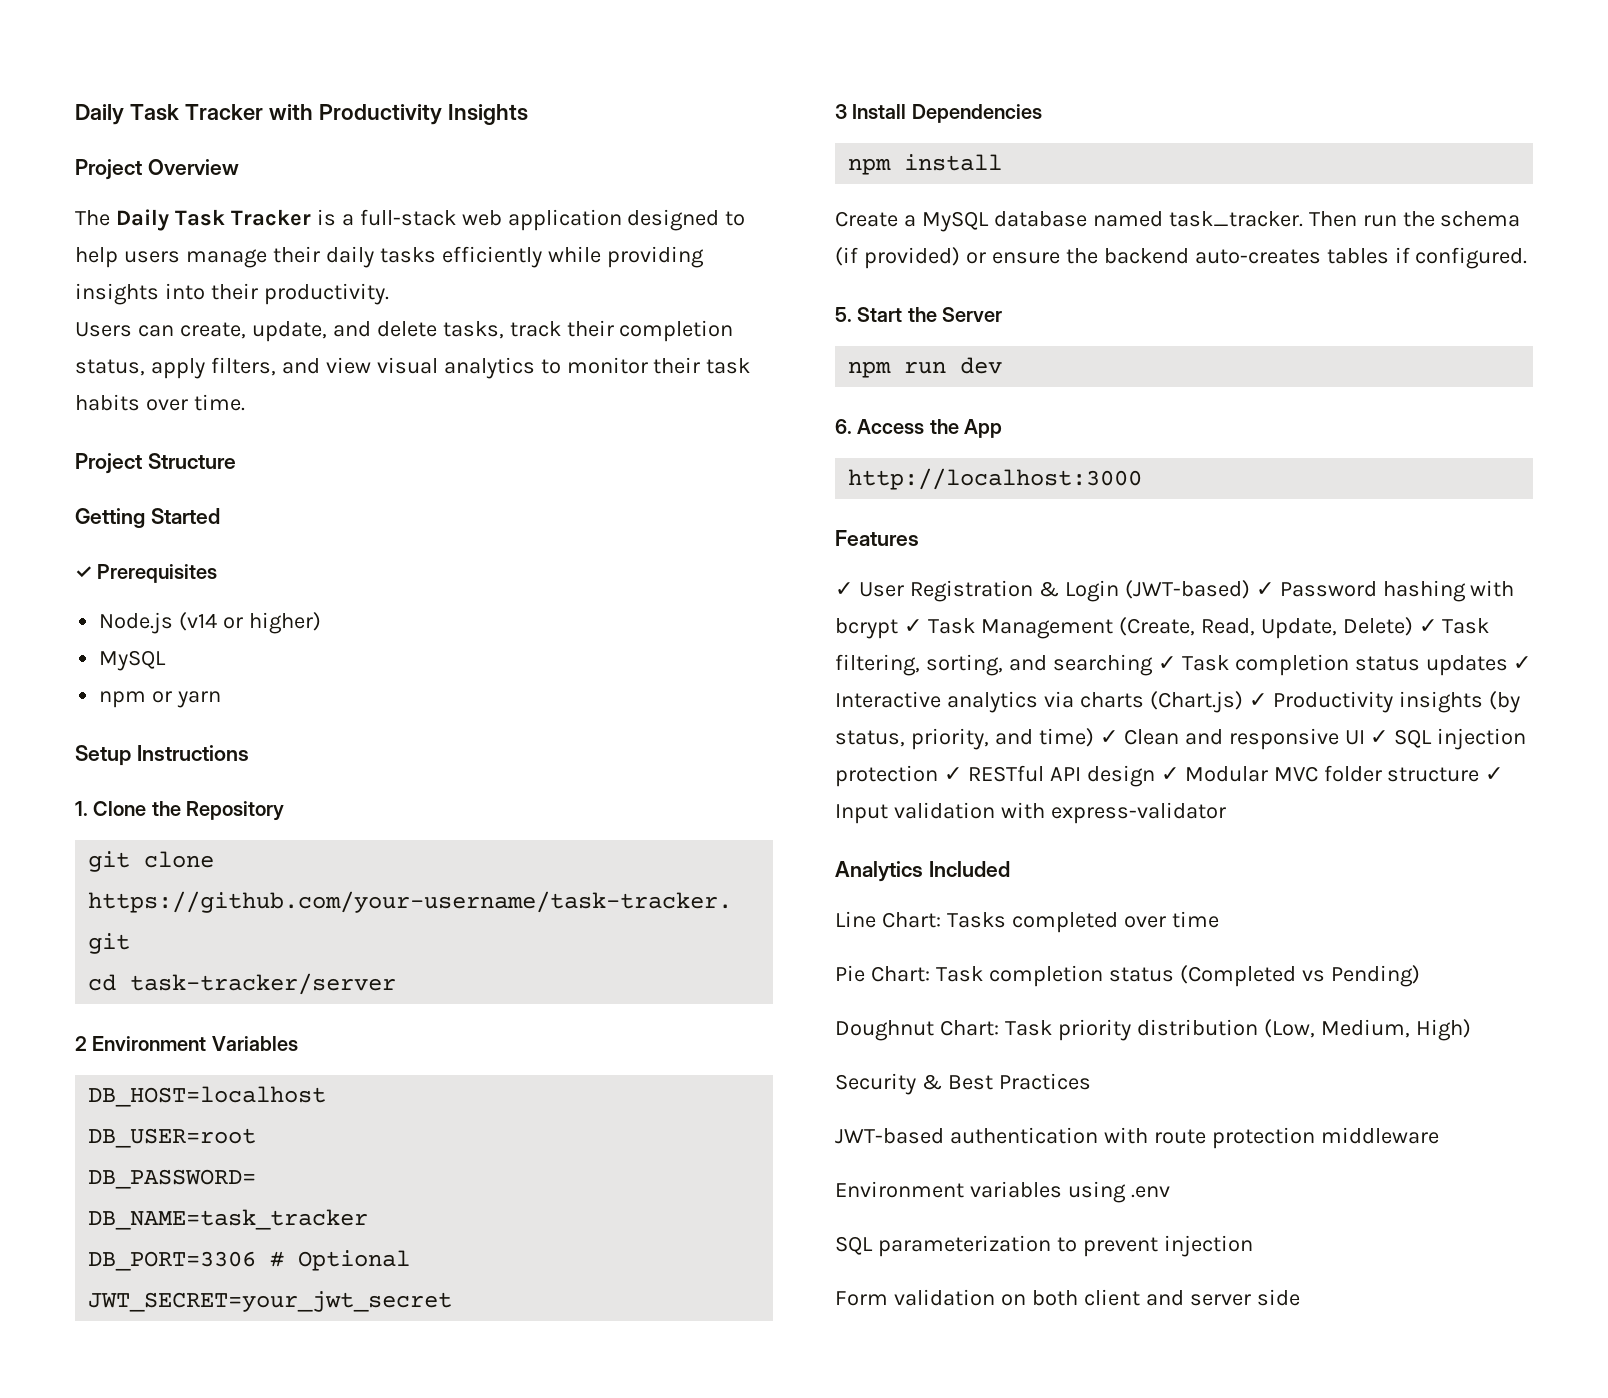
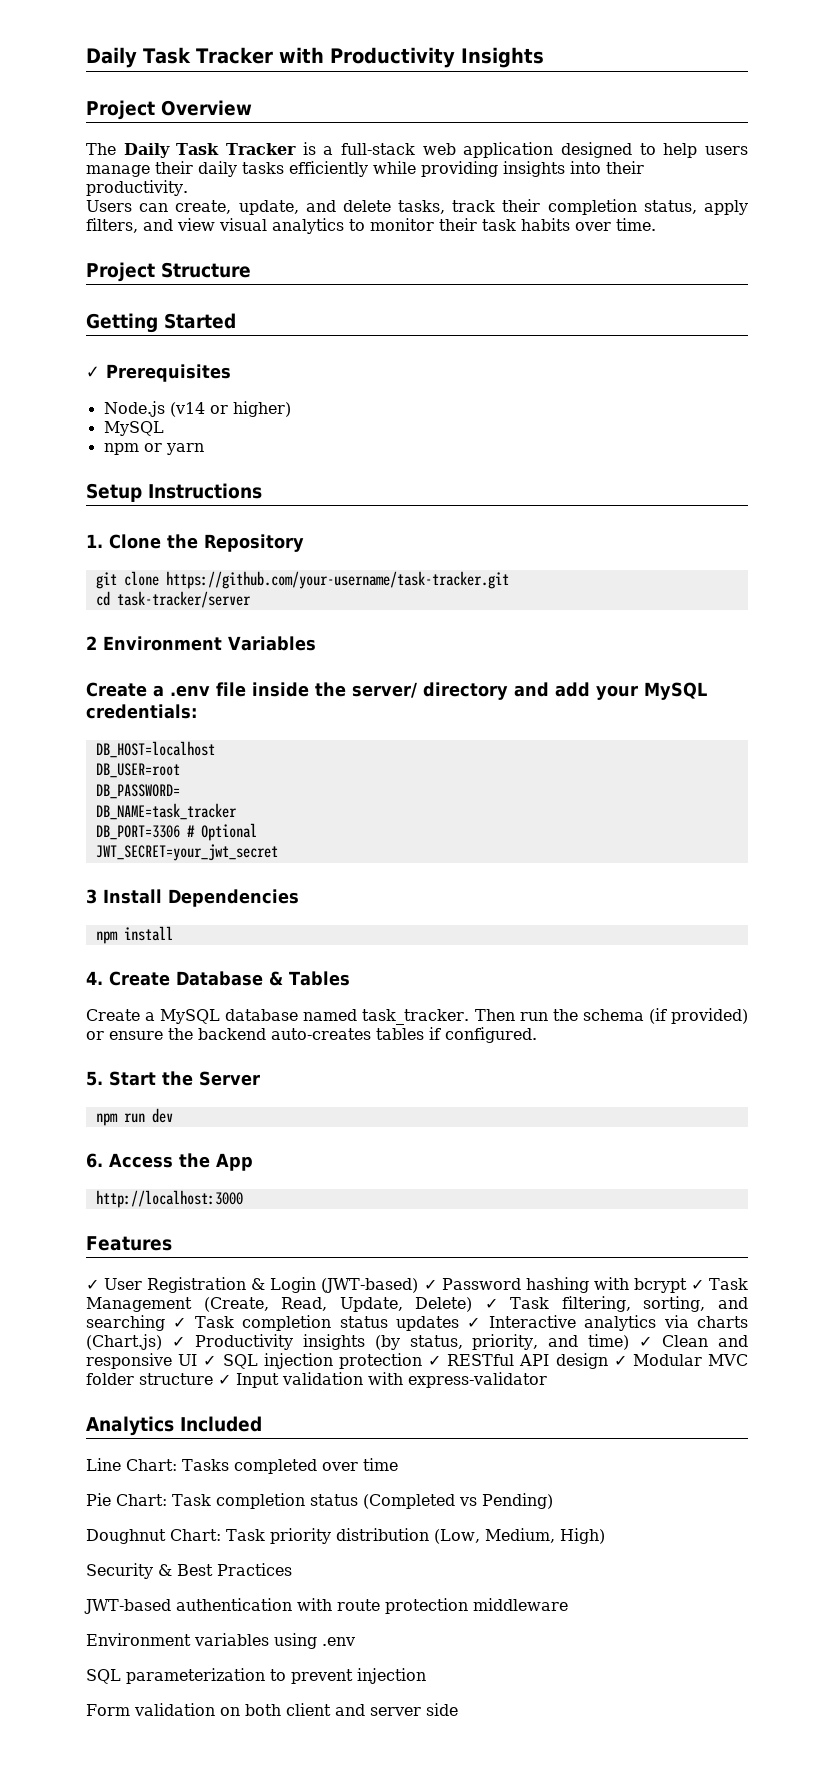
(298, 1043) none -> [86,682,707,700] [86,704,197,719] // Create a .env file inside the server/ directory and add your MySQL credentials:
(1003, 162) none -> [86,971,350,986] // 4. Create Database & Tables

